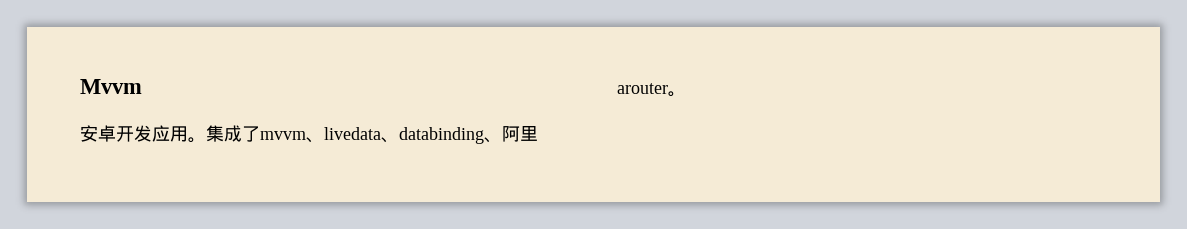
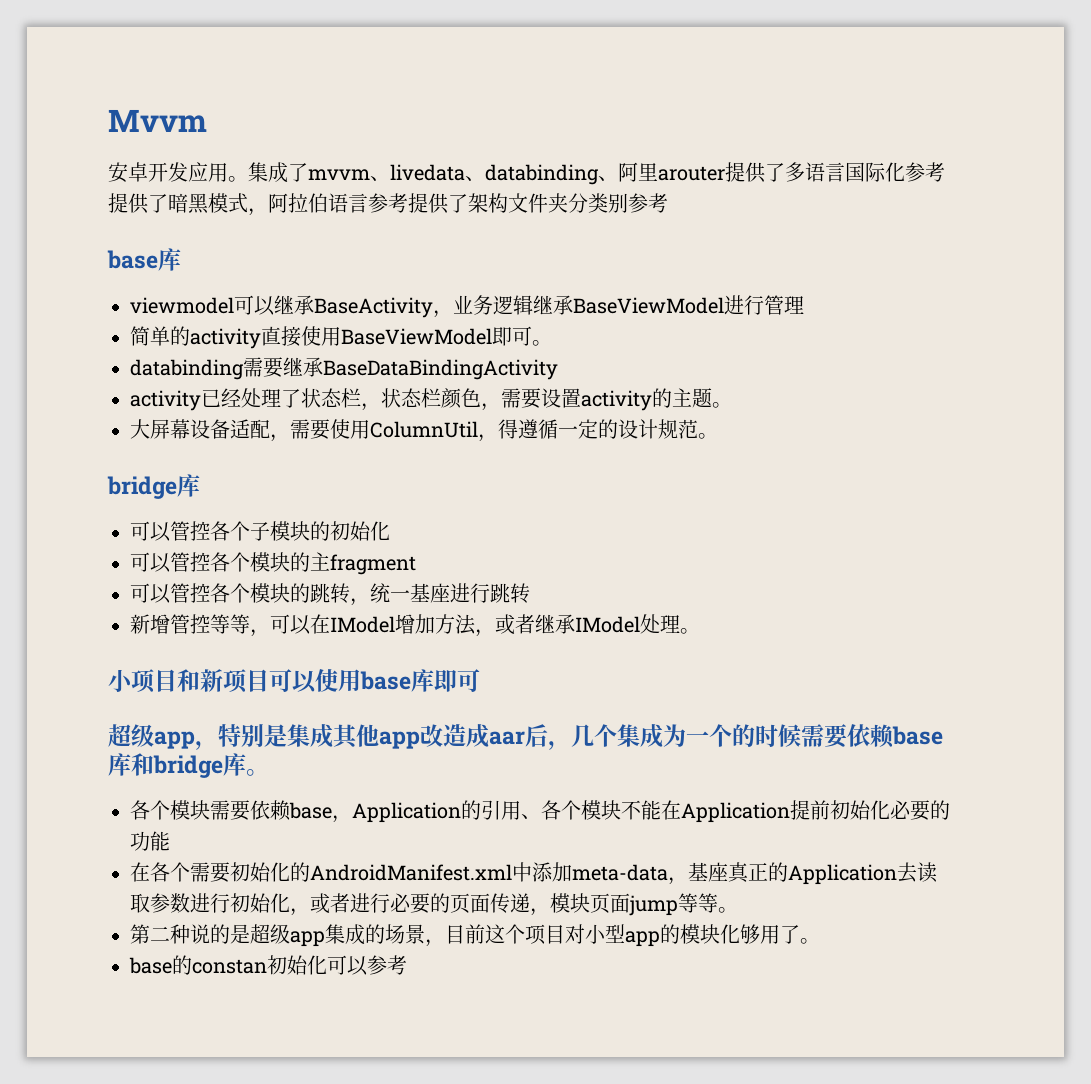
[668,91,686,97] 。 -> [725,162,945,183] [108,193,668,216] [107,248,181,271] [130,295,804,318] [130,326,552,349] [130,357,558,380] [130,388,732,411] [130,419,718,442] [107,474,200,499] [130,521,390,542] [130,552,416,575] [130,583,530,606] [130,614,700,637] [108,669,480,693] [108,724,943,750] [108,753,269,778] [130,800,950,823] [130,831,170,851] [130,862,937,885] [130,893,738,916] [130,924,820,947] [129,955,407,976] 提供了多语言国际化参考提供了暗黑模式，阿拉伯语言参考提供了架构文件夹分类别参考 // base库 // viewmodel可以继承BaseActivity，业务逻辑继承BaseViewModel进行管理 // 简单的activity直接使用BaseViewModel即可。 // databinding需要继承BaseDataBindingActivity // activity已经处理了状态栏，状态栏颜色，需要设置activity的主题。 // 大屏幕设备适配，需要使用ColumnUtil，得遵循一定的设计规范。 // bridge库 // 可以管控各个子模块的初始化 // 可以管控各个模块的主fragment // 可以管控各个模块的跳转，统一基座进行跳转 // 新增管控等等，可以在IModel增加方法，或者继承IModel处理。 // 小项目和新项目可以使用base库即可 // 超级app，特别是集成其他app改造成aar后，几个集成为一个的时候需要依赖base库和bridge库。 // 各个模块需要依赖base，Application的引用、各个模块不能在Application提前初始化必要的功能 // 在各个需要初始化的AndroidManifest.xml中添加meta-data，基座真正的Application去读取参数进行初始化，或者进行必要的页面传递，模块页面jump等等。 // 第二种说的是超级app集成的场景，目前这个项目对小型app的模块化够用了。 // base的constan初始化可以参考

